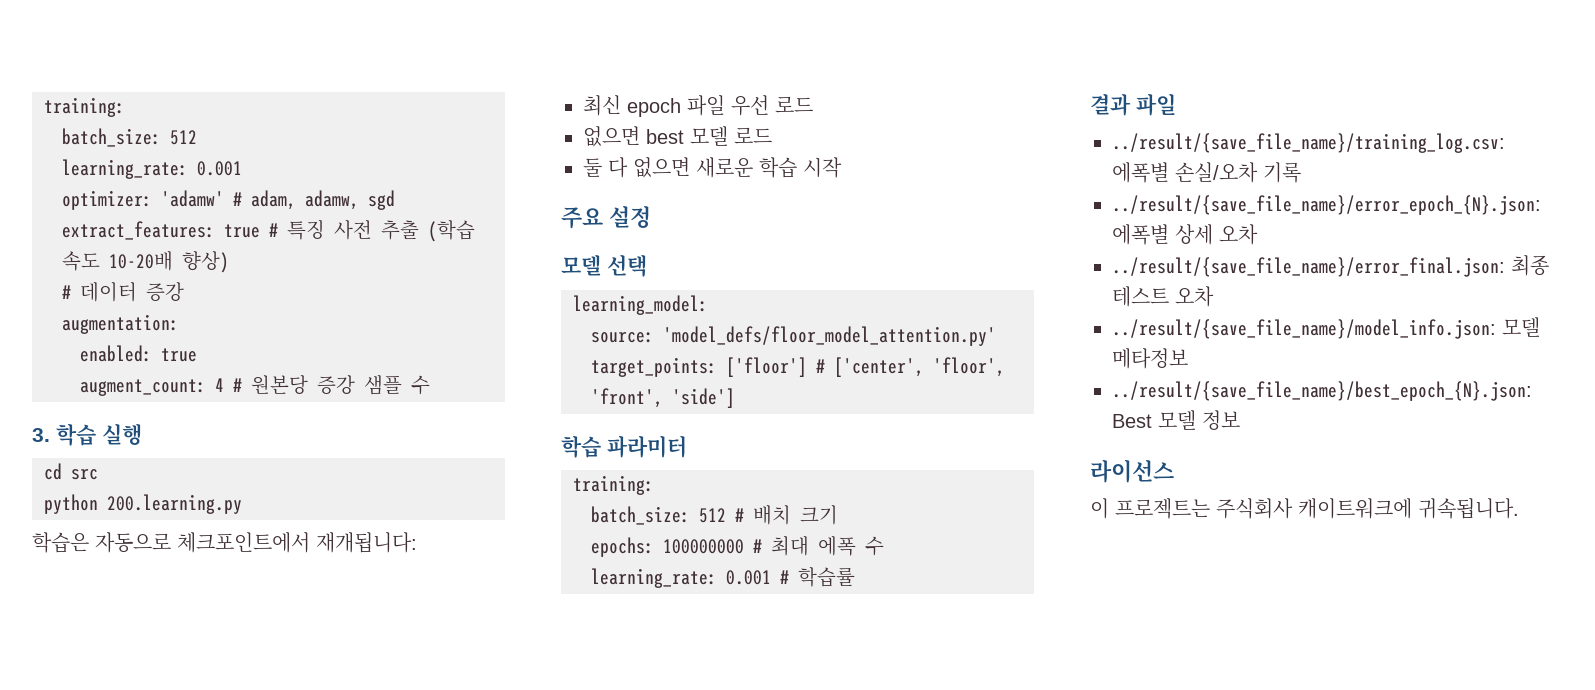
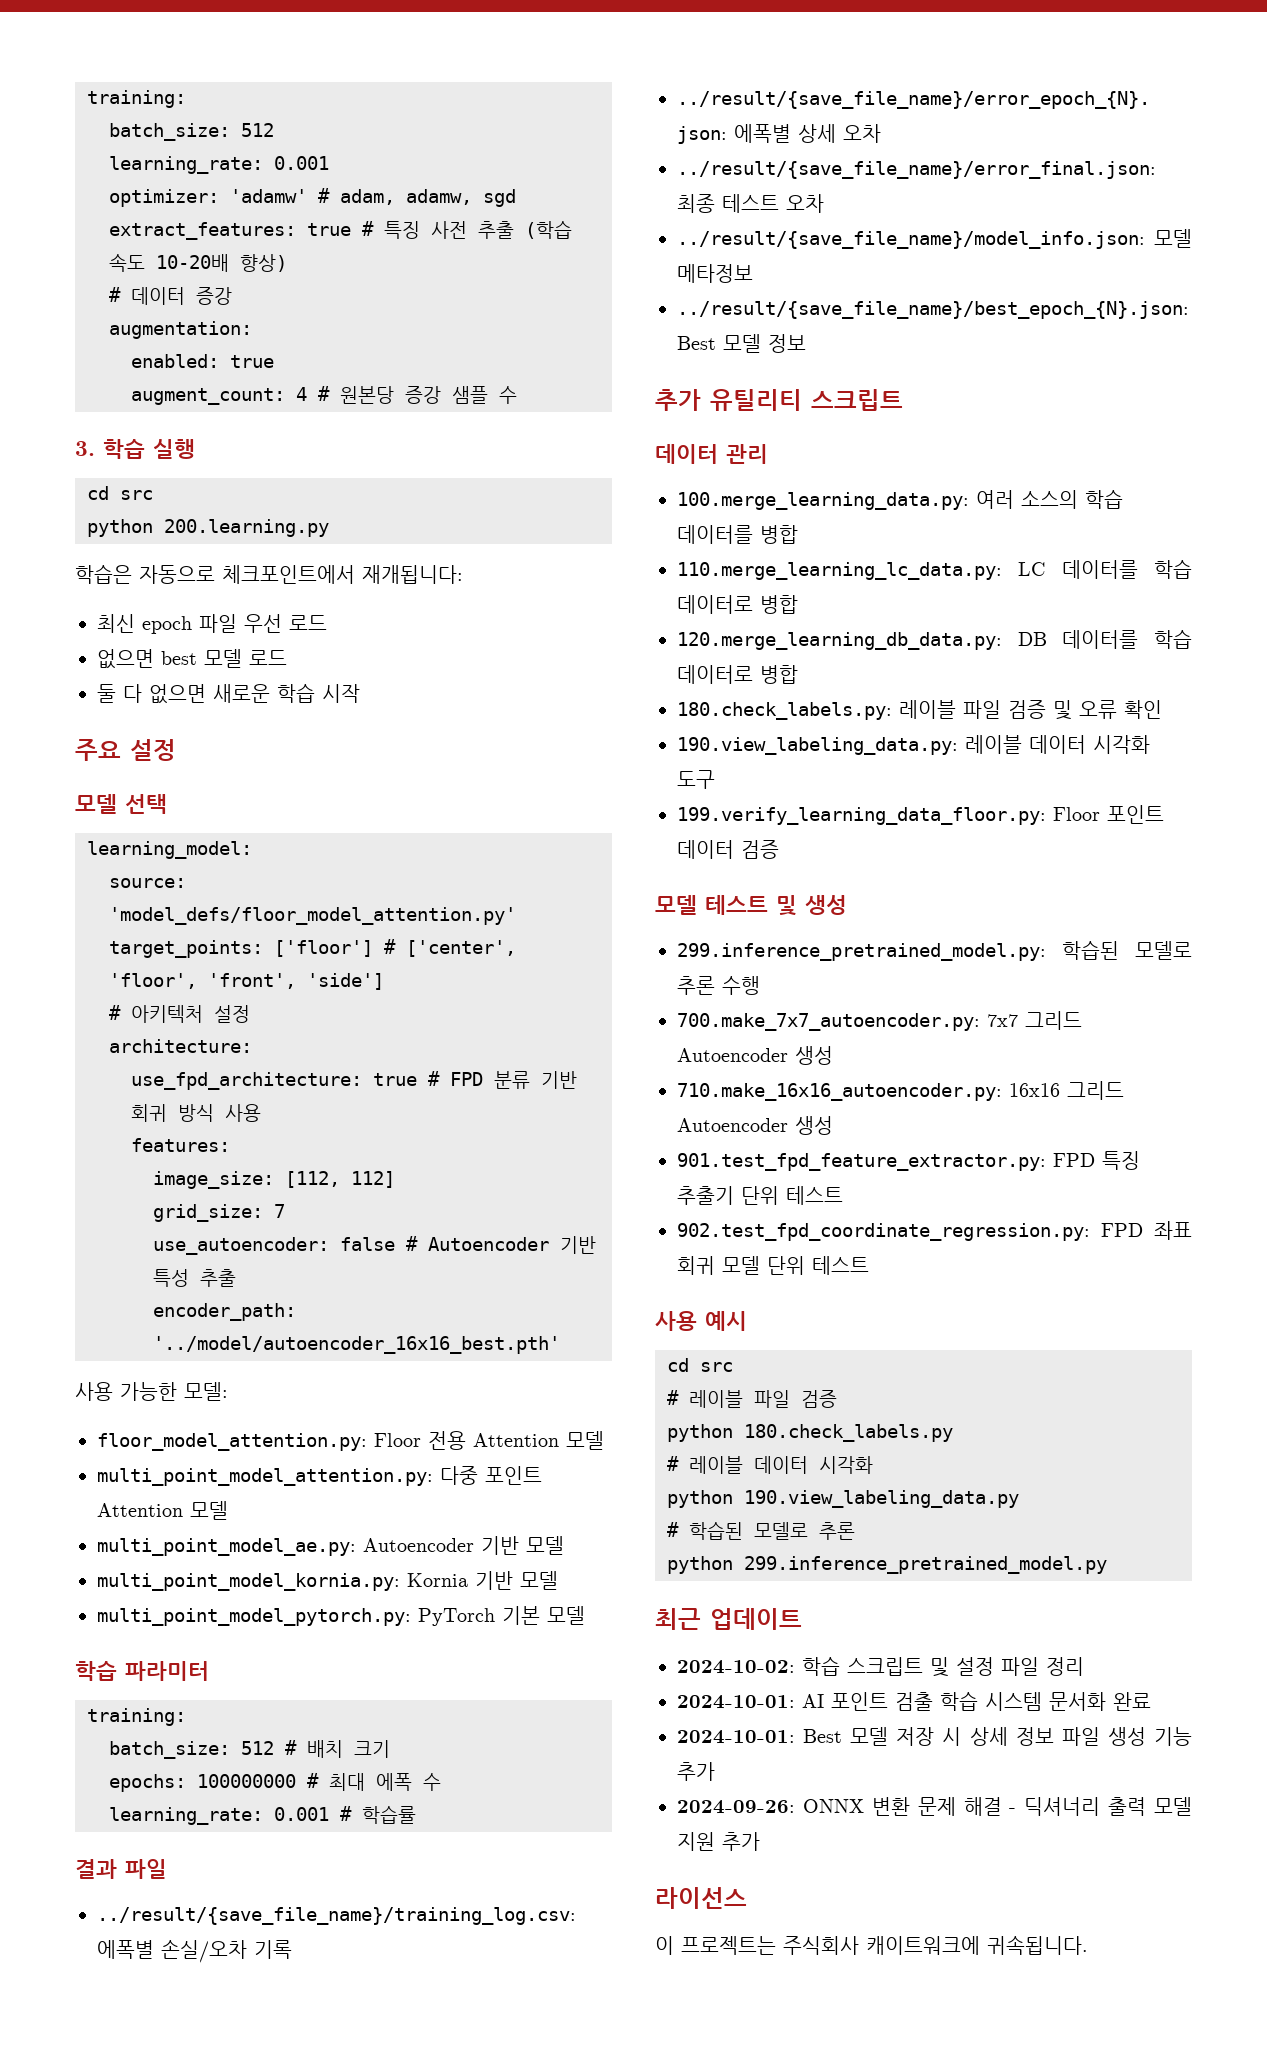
(735, 398) none -> [109,1005,250,1023] [109,1039,252,1053] [131,1071,577,1090] [131,1104,261,1122] [131,1138,230,1152] [153,1171,395,1189] [153,1204,285,1222] [153,1236,596,1255] [153,1269,236,1287] [153,1303,296,1321] [153,1336,560,1354] [75,1382,228,1401] [97,1431,604,1451] [97,1466,542,1486] [97,1501,228,1520] [97,1536,564,1556] [97,1571,558,1591] [97,1606,585,1626] // # 아키텍처 설정 // architecture: // use_fpd_architecture: true # FPD 분류 기반 회귀 방식 사용 // features: // image_size: [112, 112] // grid_size: 7 // use_autoencoder: false # Autoencoder 기반 특성 추출 // encoder_path: '../model/autoencoder_16x16_best.pth' // 사용 가능한 모델: // floor_model_attention.py: Floor 전용 Attention 모델 // multi_point_model_attention.py: 다중 포인트 Attention 모델 // multi_point_model_ae.py: Autoencoder 기반 모델 // multi_point_model_kornia.py: Kornia 기반 모델 // multi_point_model_pytorch.py: PyTorch 기본 모델
(1240, 420) none -> [655,389,903,411] [655,444,768,464] [677,489,1123,510] [677,525,798,544] [677,559,1192,580] [677,595,798,614] [677,629,1192,650] [677,665,798,684] [677,700,1162,720] [677,735,1150,755] [677,770,715,789] [677,805,1164,825] [677,840,779,859] [655,895,847,916] [677,940,1192,961] [677,976,760,995] [677,1011,1082,1031] [677,1046,833,1065] [677,1081,1124,1101] [677,1116,833,1135] [677,1151,1140,1171] [677,1186,843,1205] [677,1221,1192,1241] [677,1256,869,1275] [655,1311,747,1331] [667,1358,733,1372] [667,1390,837,1408] [667,1424,953,1442] [667,1456,873,1474] [667,1490,1019,1508] [667,1521,855,1540] [667,1556,1107,1574] [655,1608,802,1630] [677,1656,1084,1677] [677,1691,1151,1711] [677,1727,1192,1746] [677,1762,715,1781] [677,1797,1192,1816] [677,1832,760,1851] // 추가 유틸리티 스크립트 // 데이터 관리 // 100.merge_learning_data.py: 여러 소스의 학습 데이터를 병합 // 110.merge_learning_lc_data.py: LC 데이터를 학습 데이터로 병합 // 120.merge_learning_db_data.py: DB 데이터를 학습 데이터로 병합 // 180.check_labels.py: 레이블 파일 검증 및 오류 확인 // 190.view_labeling_data.py: 레이블 데이터 시각화 도구 // 199.verify_learning_data_floor.py: Floor 포인트 데이터 검증 // 모델 테스트 및 생성 // 299.inference_pretrained_model.py: 학습된 모델로 추론 수행 // 700.make_7x7_autoencoder.py: 7x7 그리드 Autoencoder 생성 // 710.make_16x16_autoencoder.py: 16x16 그리드 Autoencoder 생성 // 901.test_fpd_feature_extractor.py: FPD 특징 추출기 단위 테스트 // 902.test_fpd_coordinate_regression.py: FPD 좌표 회귀 모델 단위 테스트 // 사용 예시 // cd src // # 레이블 파일 검증 // python 180.check_labels.py // # 레이블 데이터 시각화 // python 190.view_labeling_data.py // # 학습된 모델로 추론 // python 299.inference_pretrained_model.py // 최근 업데이트 // 2024-10-02: 학습 스크립트 및 설정 파일 정리 // 2024-10-01: AI 포인트 검출 학습 시스템 문서화 완료 // 2024-10-01: Best 모델 저장 시 상세 정보 파일 생성 기능 추가 // 2024-09-26: ONNX 변환 문제 해결 - 딕셔너리 출력 모델 지원 추가

